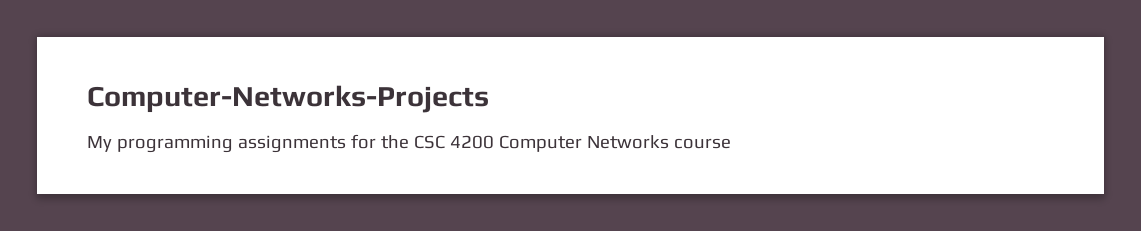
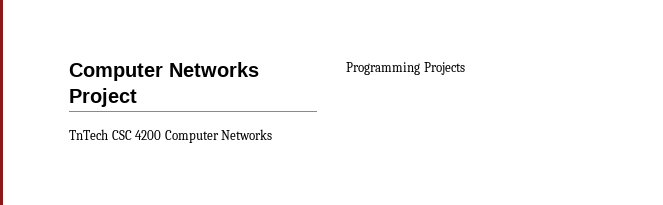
[87,85,489,113] [87,134,409,153] Computer-Networks-Projects // My programming assignments for the -> [69,62,259,81] [69,88,137,107] [69,129,108,140] Computer Networks Project // TnTech
[673,138,731,149] course -> [346,62,465,75] Programming Projects

